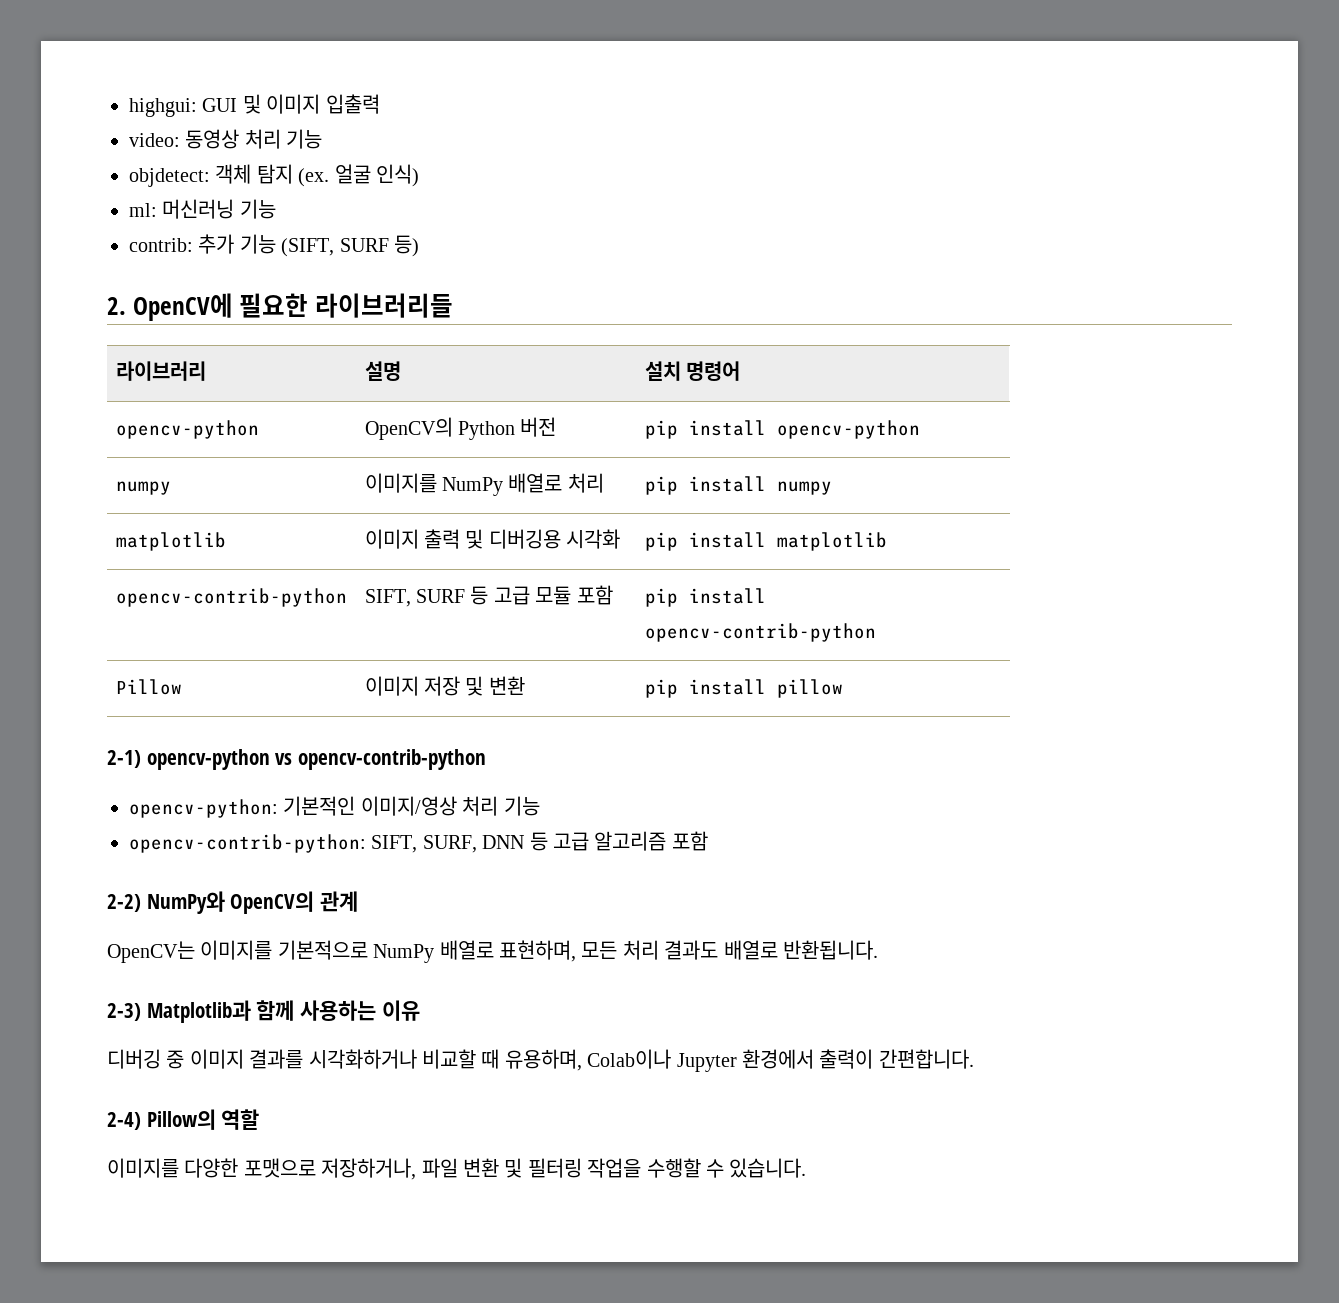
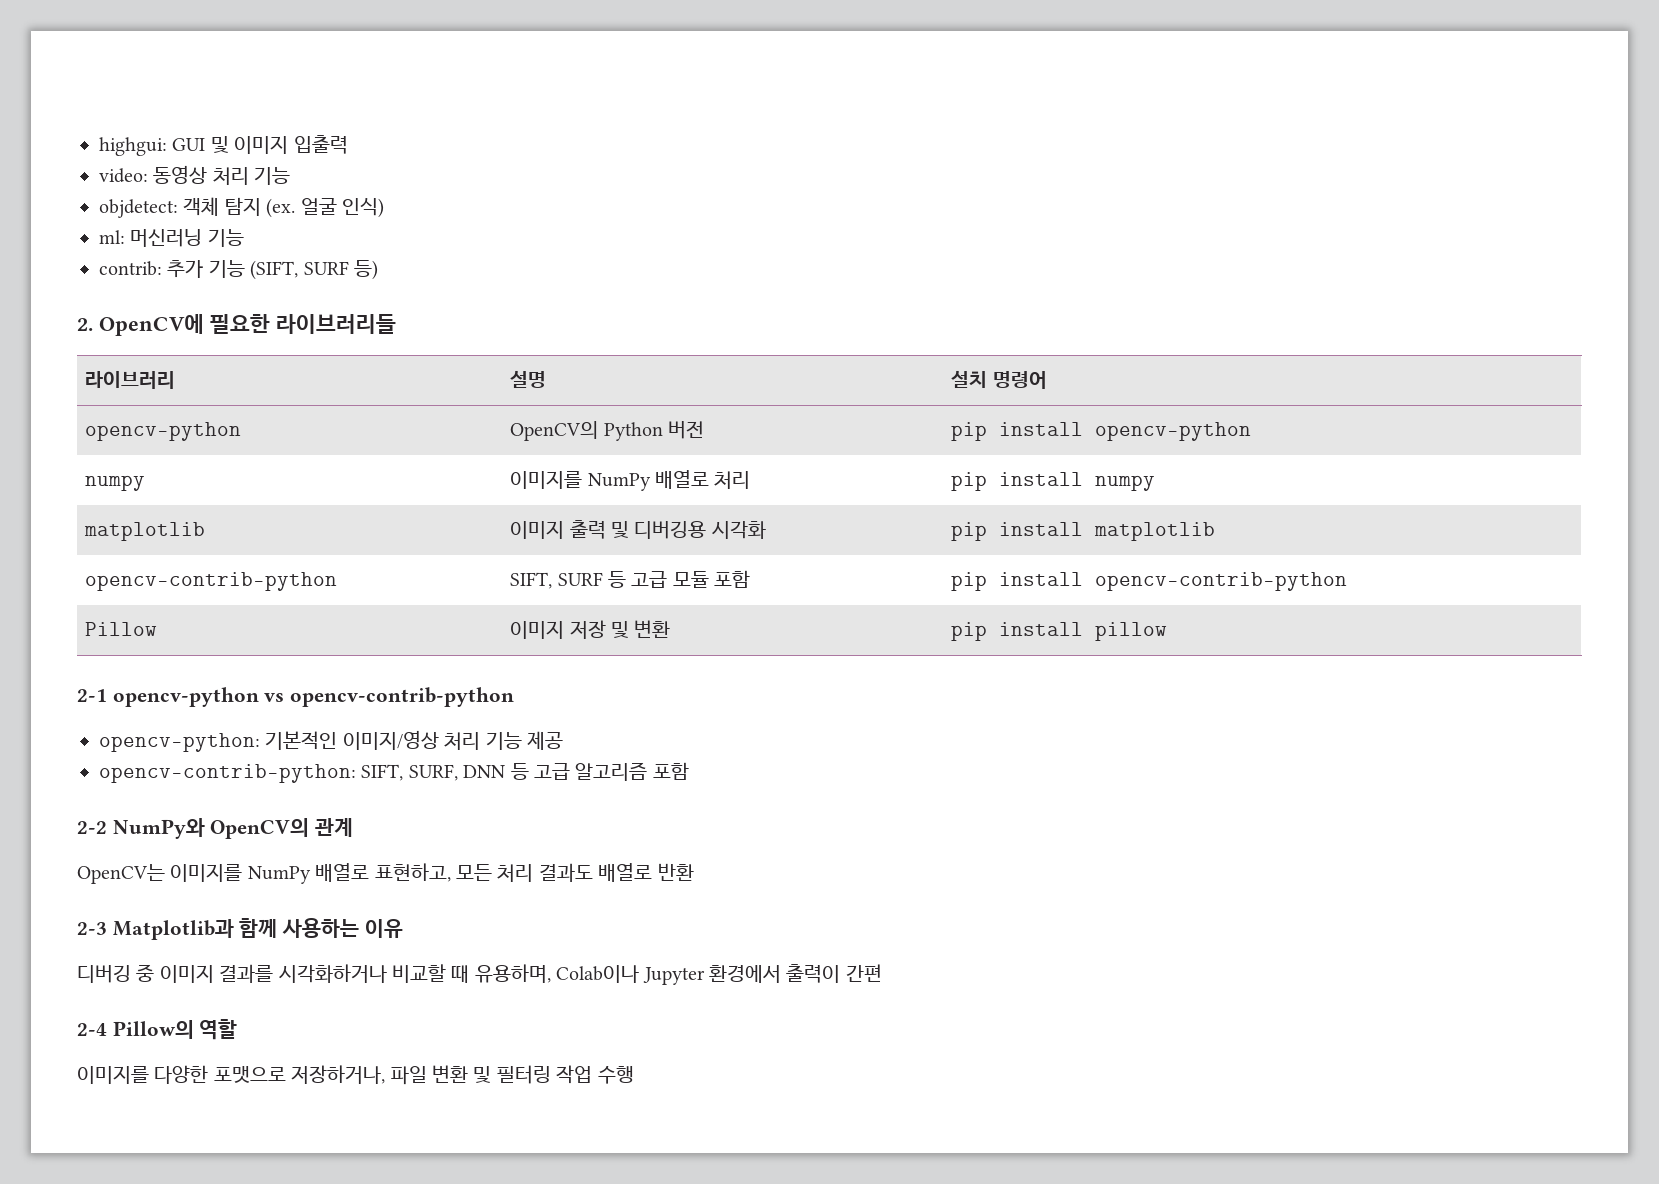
[107,750,141,768] 2-1) -> [77,689,107,702] 2-1
(540, 806) none -> [526,731,563,750] 제공
[107,894,141,912] 2-2) -> [77,821,107,834] 2-2
[277,940,576,963] 기본적으로 NumPy 배열로 표현하며, -> [247,863,451,884] NumPy 배열로 표현하고,
[782,940,878,960] [107,1003,141,1021] 반환됩니다. // 2-3) -> [657,863,694,881] [77,922,107,935] 반환 // 2-3
[878,1049,974,1069] [107,1112,141,1130] 간편합니다. // 2-4) -> [845,964,882,982] [77,1023,107,1036] 간편 // 2-4
[587,1158,807,1178] 작업을 수행할 수 있습니다. -> [556,1065,634,1084] 작업 수행

